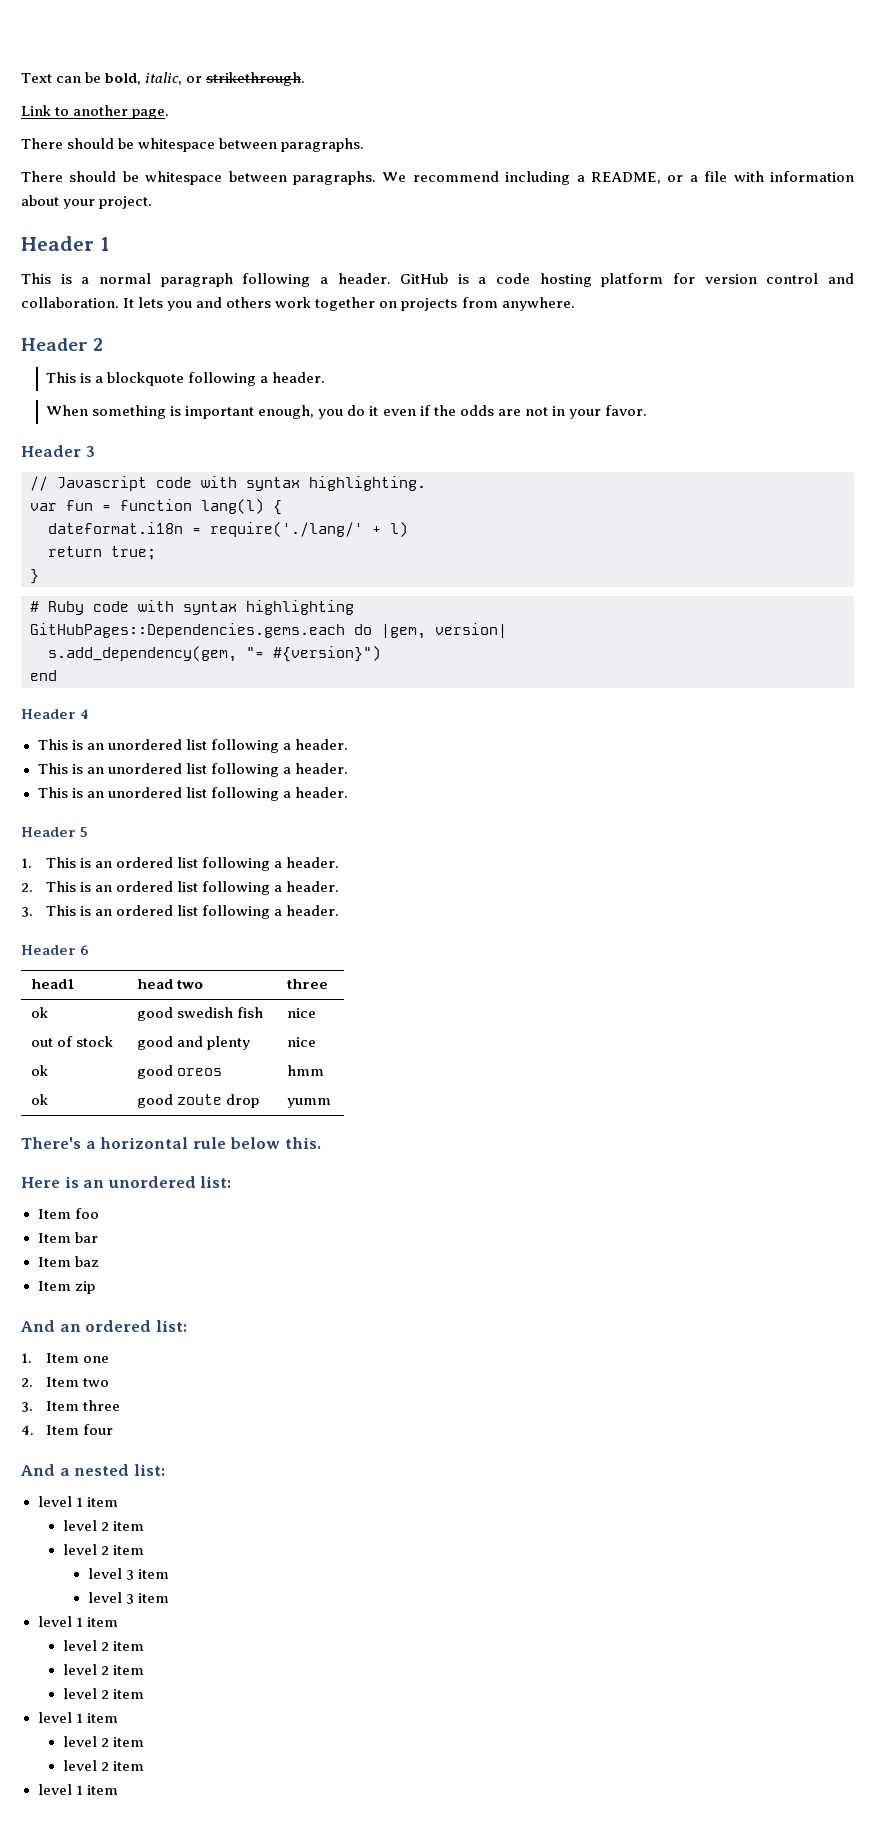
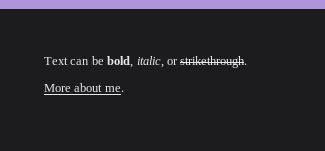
[21,105,170,119] [21,138,365,152] [21,171,854,185] [21,195,153,209] [21,236,109,251] [21,273,854,287] [21,297,575,311] [21,338,104,351] [46,372,326,386] [46,405,647,419] [21,445,95,457] [30,476,426,491] [30,499,282,515] [48,522,408,537] [48,546,156,560] [30,569,39,584] [30,600,354,615] [30,623,507,639] [48,646,381,662] [30,670,57,681] [21,709,89,719] [37,739,348,753] [37,763,348,777] [37,787,348,801] [21,827,89,837] [21,857,340,871] [21,881,340,895] [21,905,340,919] [21,945,90,955] [31,979,75,989] [137,979,204,989] [287,979,329,989] [31,1007,49,1018] [137,1007,264,1021] [287,1008,317,1018] [31,1036,114,1047] [137,1036,251,1050] [287,1037,317,1047] [31,1065,49,1076] [137,1065,223,1079] [287,1065,325,1076] [31,1094,49,1105] [137,1094,260,1108] [287,1098,332,1108] [21,1137,321,1149] [21,1176,232,1188] [37,1208,99,1219] [37,1232,98,1243] [37,1256,99,1267] [37,1281,95,1294] [20,1320,187,1332] [21,1353,110,1363] [21,1377,110,1387] [21,1400,121,1412] [21,1424,114,1435] [20,1464,165,1476] [37,1496,118,1507] [62,1520,144,1531] [62,1544,144,1555] [87,1568,169,1580] [87,1592,169,1604] [37,1616,118,1627] [62,1640,144,1651] [62,1664,144,1675] [62,1688,144,1699] [37,1712,118,1723] [62,1736,144,1747] [62,1760,144,1771] [37,1784,118,1795] Link to another page. // There should be whitespace between paragraphs. // There should be whitespace between paragraphs. We recommend including a README, or a file with information about your project. // Header 1 // This is a normal paragraph following a header. GitHub is a code hosting platform for version control and collaboration. It lets you and others work together on projects from anywhere. // Header 2 // This is a blockquote following a header. // When something is important enough, you do it even if the odds are not in your favor. // Header 3 // // Javascript code with syntax highlighting. // var fun = function lang(l) { // dateformat.i18n = require('./lang/' + l) // return true; // } // # Ruby code with syntax highlighting // GitHubPages::Dependencies.gems.each do |gem, version| // s.add_dependency(gem, "= #{version}") // end // Header 4 // This is an unordered list following a header. // This is an unordered list following a header. // This is an unordered list following a header. // Header 5 // 1. This is an ordered list following a header. // 2. This is an ordered list following a header. // 3. This is an ordered list following a header. // Header 6 // head1 | head two | three // ok | good swedish fish | nice // out of stock | good and plenty | nice // ok | good oreos | hmm // ok | good zoute drop | yumm // There's a horizontal rule below this. // Here is an unordered list: // Item foo // Item bar // Item baz // Item zip // And an ordered list: // 1. Item one // 2. Item two // 3. Item three // 4. Item four // And a nested list: // level 1 item // level 2 item // level 2 item // level 3 item // level 3 item // level 1 item // level 2 item // level 2 item // level 2 item // level 1 item // level 2 item // level 2 item // level 1 item -> [44,83,124,92] More about me.

